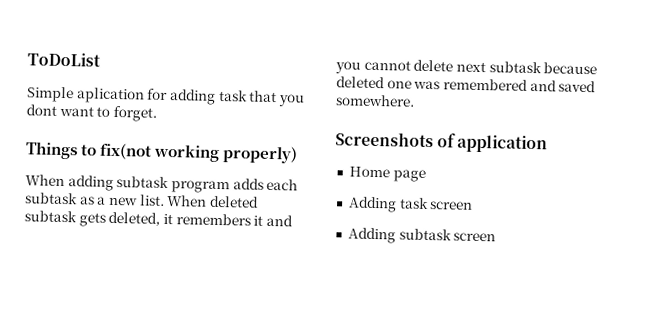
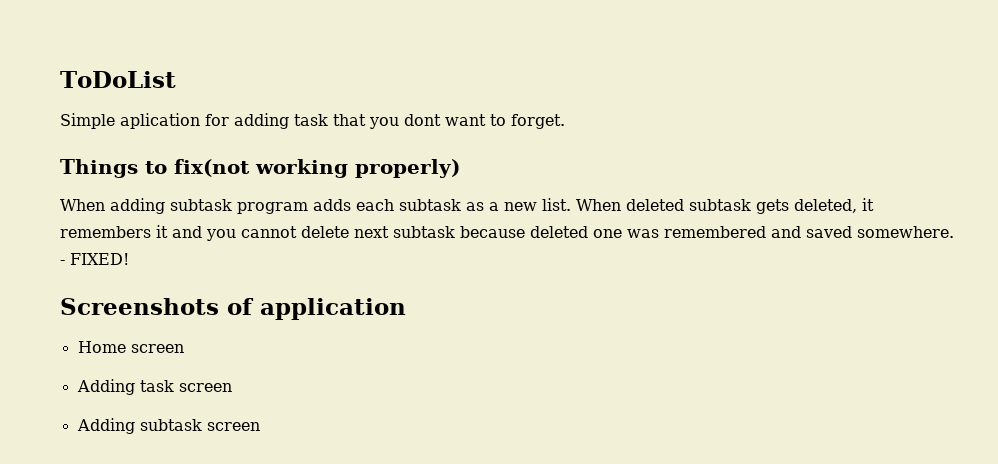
(415, 100) none -> [60,253,129,265] - FIXED!
[392,169,426,182] page -> [130,344,184,353] screen

